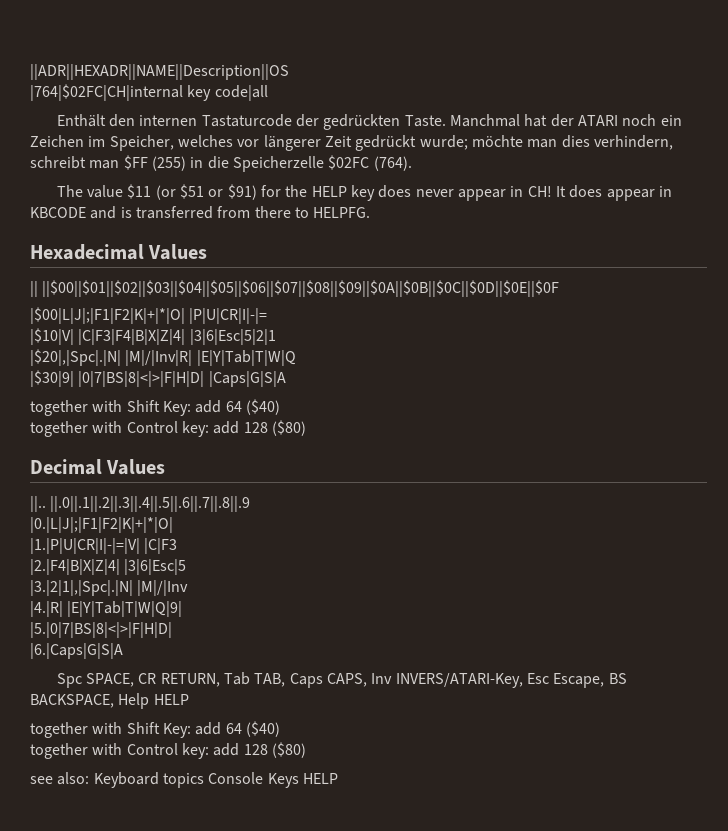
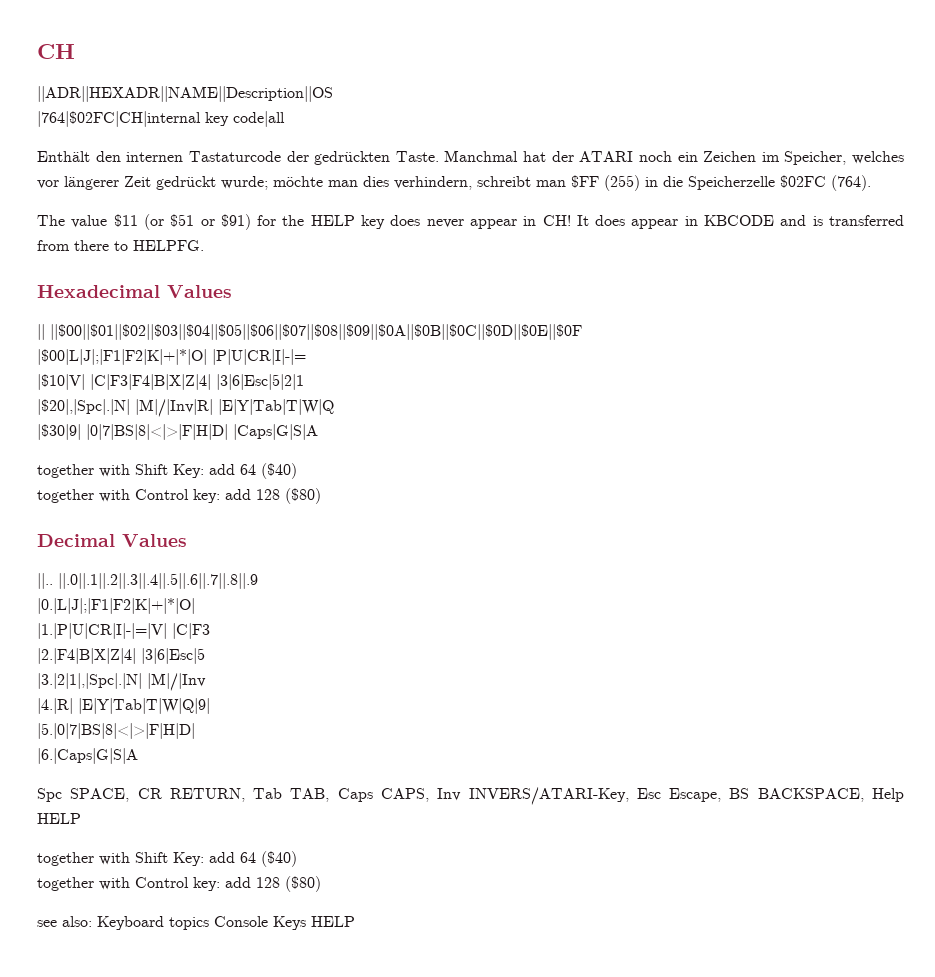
(30, 72) none -> [37,44,75,59] CH //

